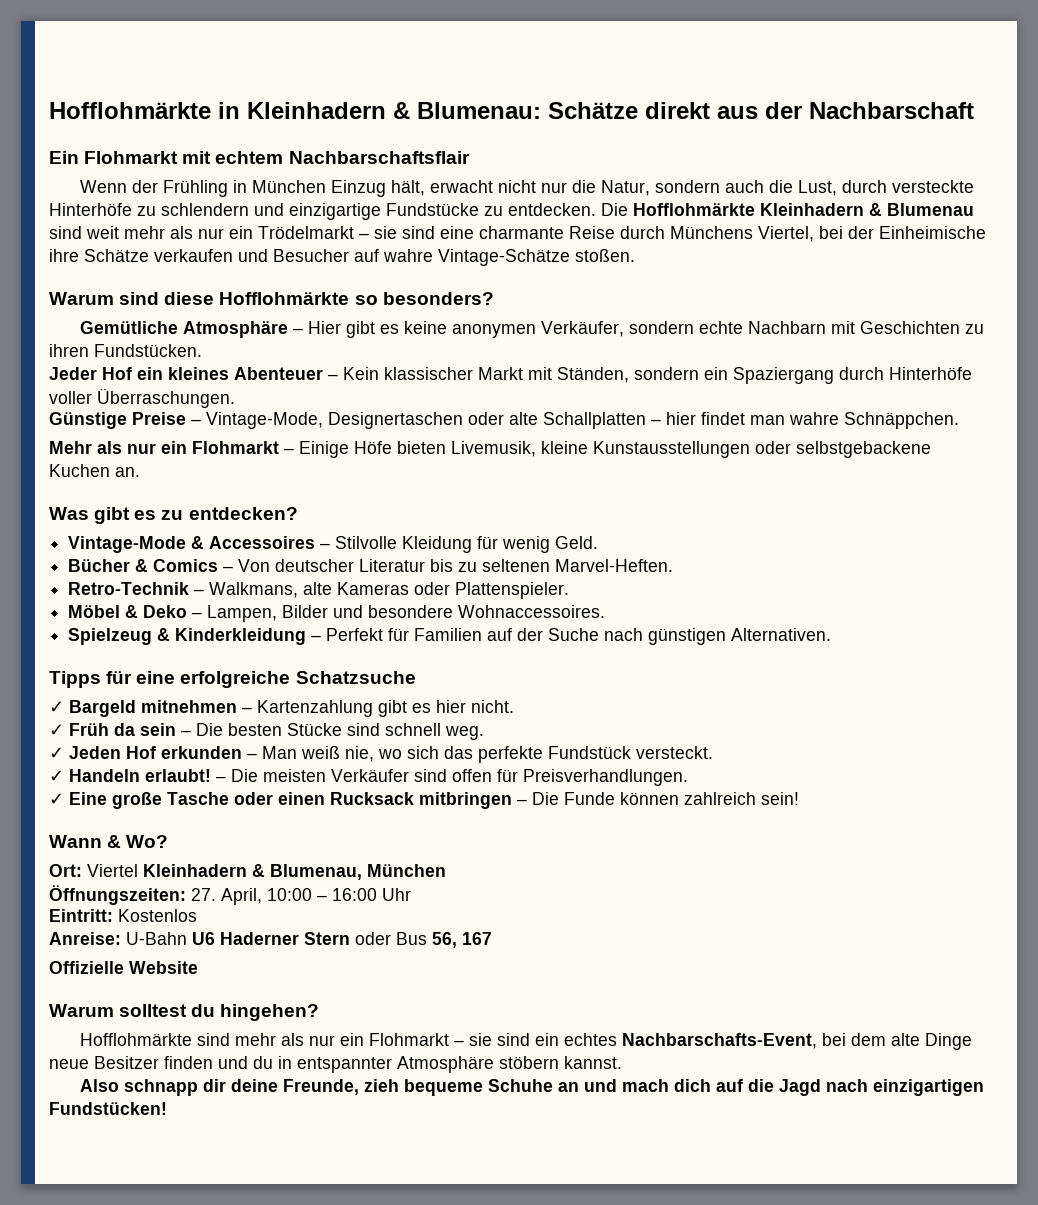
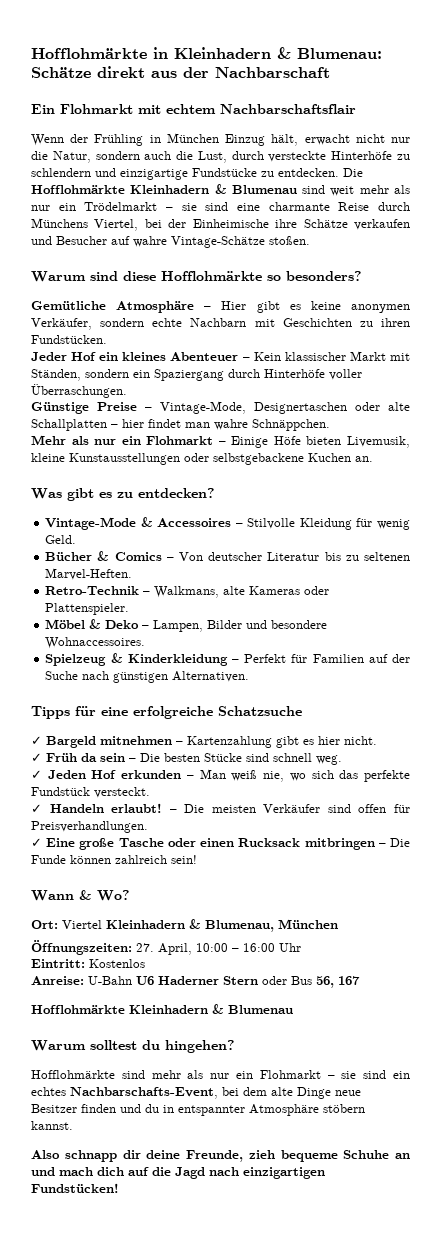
[49,961,198,974] Offizielle Website -> [31,1004,293,1014] Hofflohmärkte Kleinhadern & Blumenau

